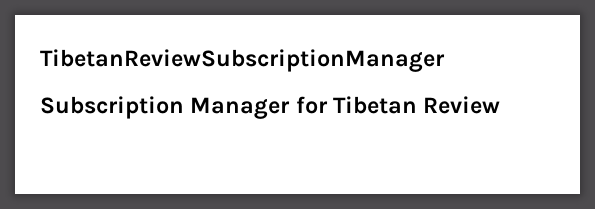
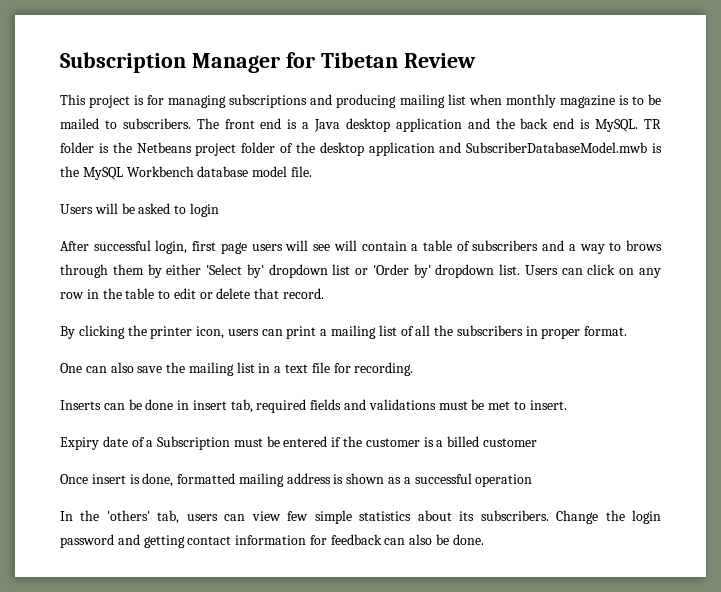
[40,49,445,72] TibetanReviewSubscriptionManager // -> (60, 62) none
(501, 105) none -> [60,94,662,108] [60,118,661,132] [60,142,662,156] [60,166,312,180] [60,203,219,217] [60,240,662,254] [60,264,661,278] [60,288,325,299] [60,325,628,339] [60,362,414,376] [60,399,567,413] [60,436,537,450] [60,473,533,487] [60,510,661,524] [60,534,484,548] // This project is for managing subscriptions and producing mailing list when monthly magazine is to be mailed to subscribers. The front end is a Java desktop application and the back end is MySQL. TR folder is the Netbeans project folder of the desktop application and SubscriberDatabaseModel.mwb is the MySQL Workbench database model file. // Users will be asked to login // After successful login, first page users will see will contain a table of subscribers and a way to brows through them by either 'Select by' dropdown list or 'Order by' dropdown list. Users can click on any row in the table to edit or delete that record. // By clicking the printer icon, users can print a mailing list of all the subscribers in proper format. // One can also save the mailing list in a text file for recording. // Inserts can be done in insert tab, required fields and validations must be met to insert. // Expiry date of a Subscription must be entered if the customer is a billed customer // Once insert is done, formatted mailing address is shown as a successful operation // In the 'others' tab, users can view few simple statistics about its subscribers. Change the login password and getting contact information for feedback can also be done.

